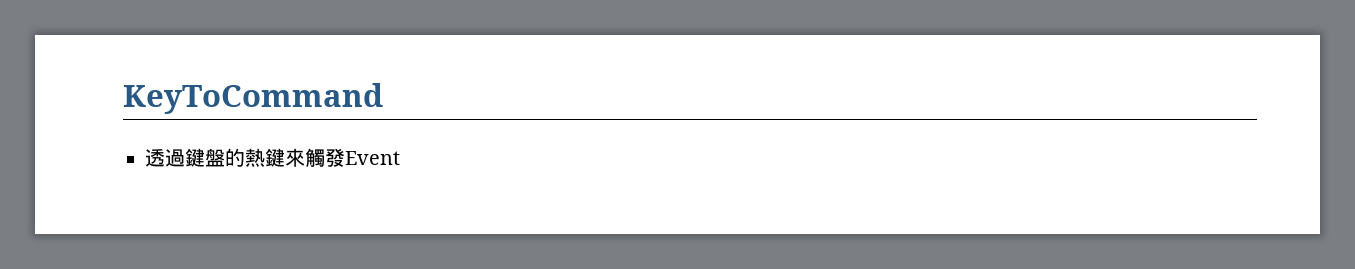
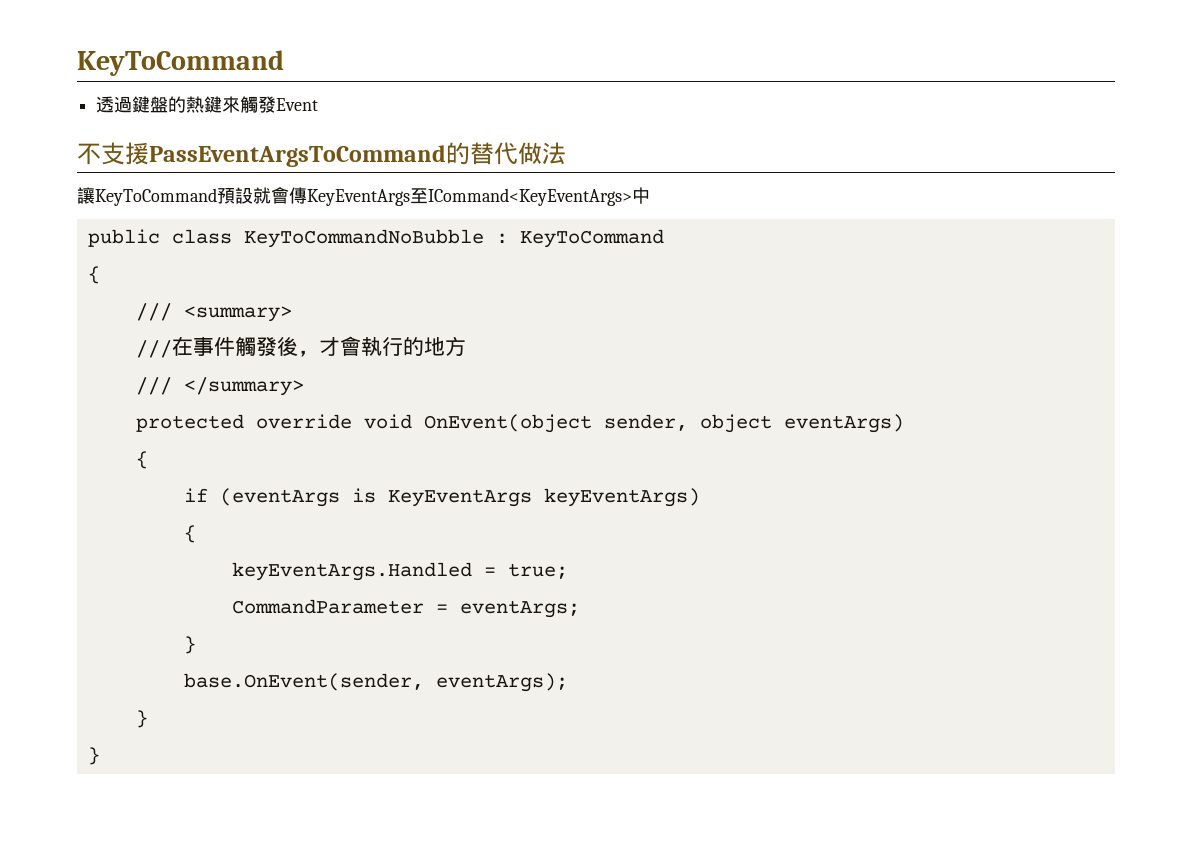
(400, 158) none -> [77,142,566,167] [77,187,650,206] [87,229,664,248] [87,266,100,284] [135,303,292,322] [135,336,466,358] [135,377,304,396] [135,414,904,433] [135,451,148,469] [183,488,700,507] [183,525,196,543] [231,562,568,581] [231,599,580,618] [183,636,196,654] [183,673,568,692] [135,710,148,728] [87,747,100,765] // 不支援PassEventArgsToCommand的替代做法 // 讓KeyToCommand預設就會傳KeyEventArgs至ICommand<KeyEventArgs>中 // public class KeyToCommandNoBubble : KeyToCommand // { // /// <summary> // ///在事件觸發後，才會執行的地方 // /// </summary> // protected override void OnEvent(object sender, object eventArgs) // { // if (eventArgs is KeyEventArgs keyEventArgs) // { // keyEventArgs.Handled = true; // CommandParameter = eventArgs; // } // base.OnEvent(sender, eventArgs); // } // }

